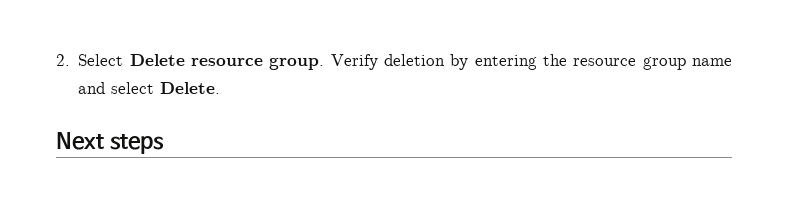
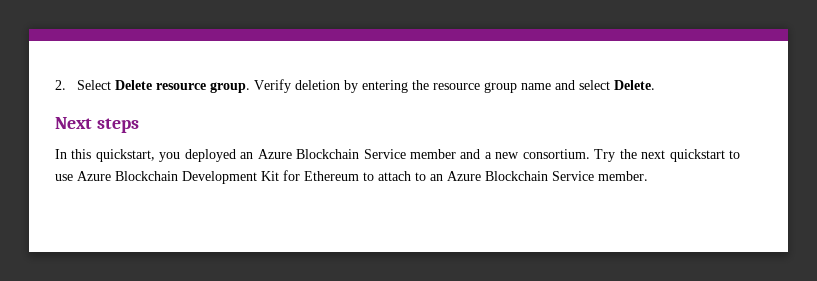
(164, 144) none -> [55,149,741,162] [55,170,648,184] // In this quickstart, you deployed an Azure Blockchain Service member and a new consortium. Try the next quickstart to use Azure Blockchain Development Kit for Ethereum to attach to an Azure Blockchain Service member.

